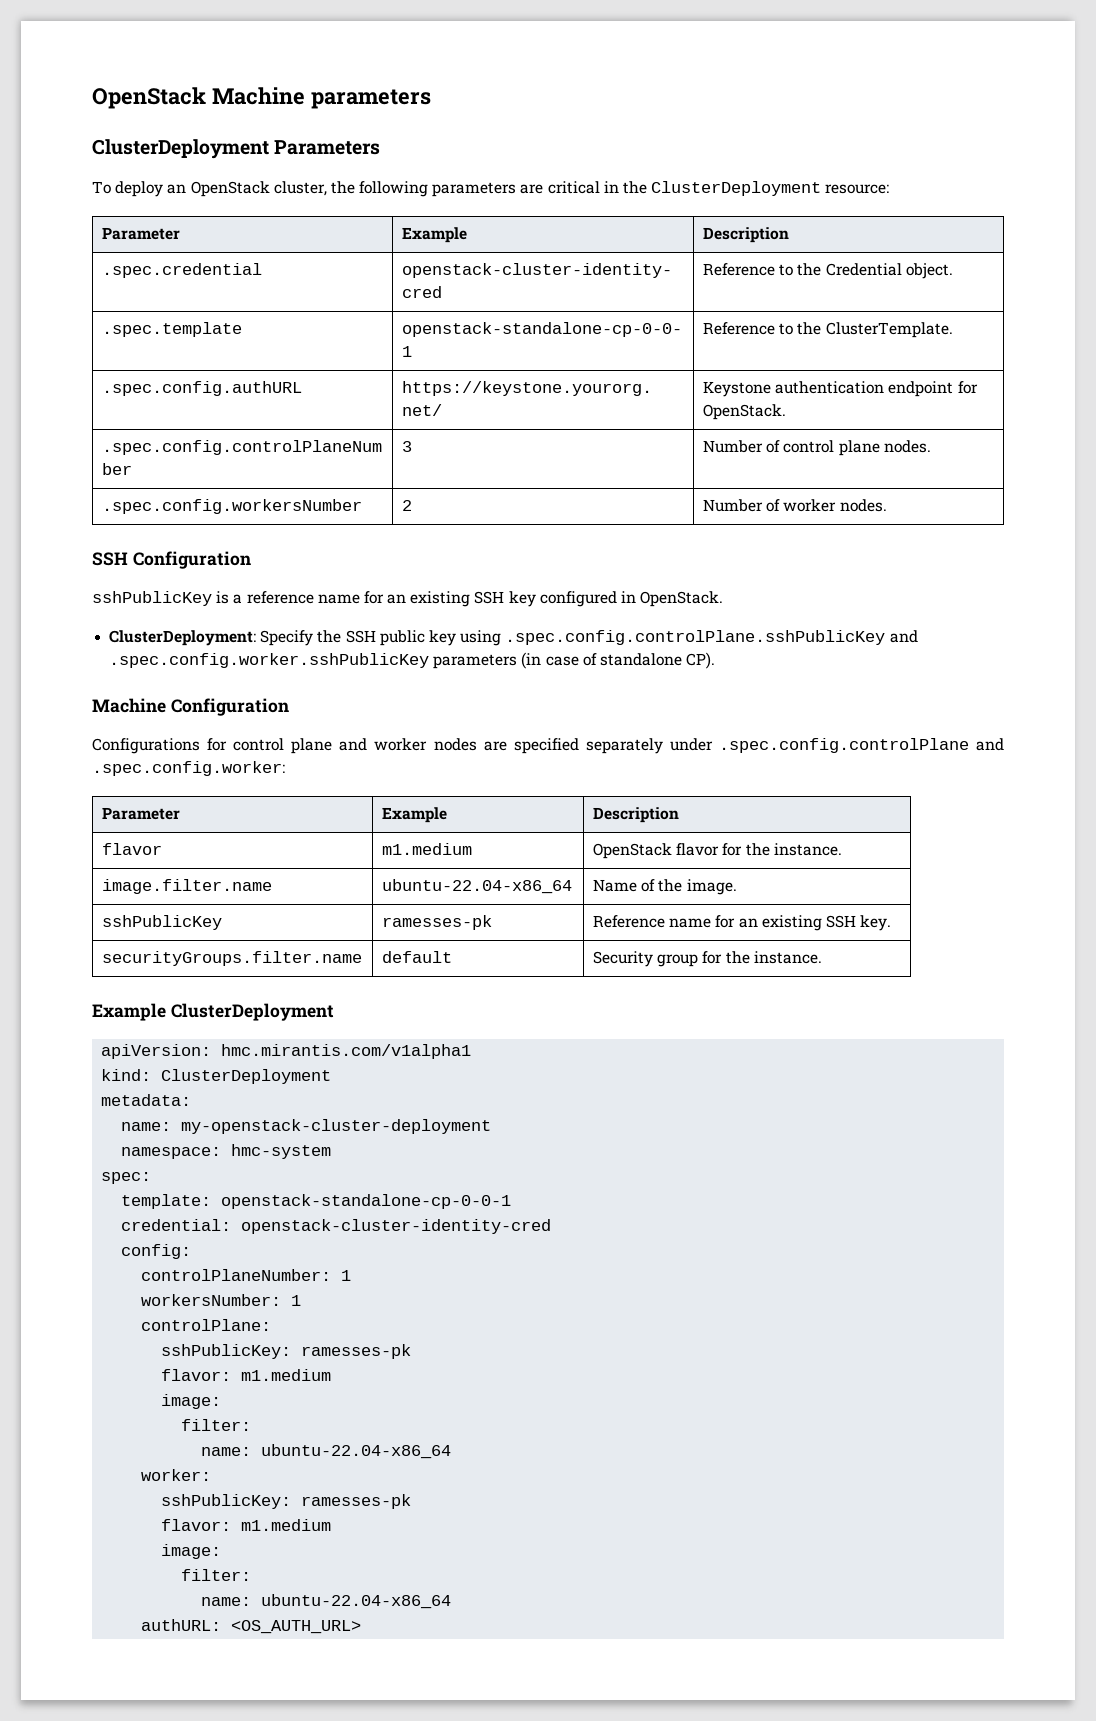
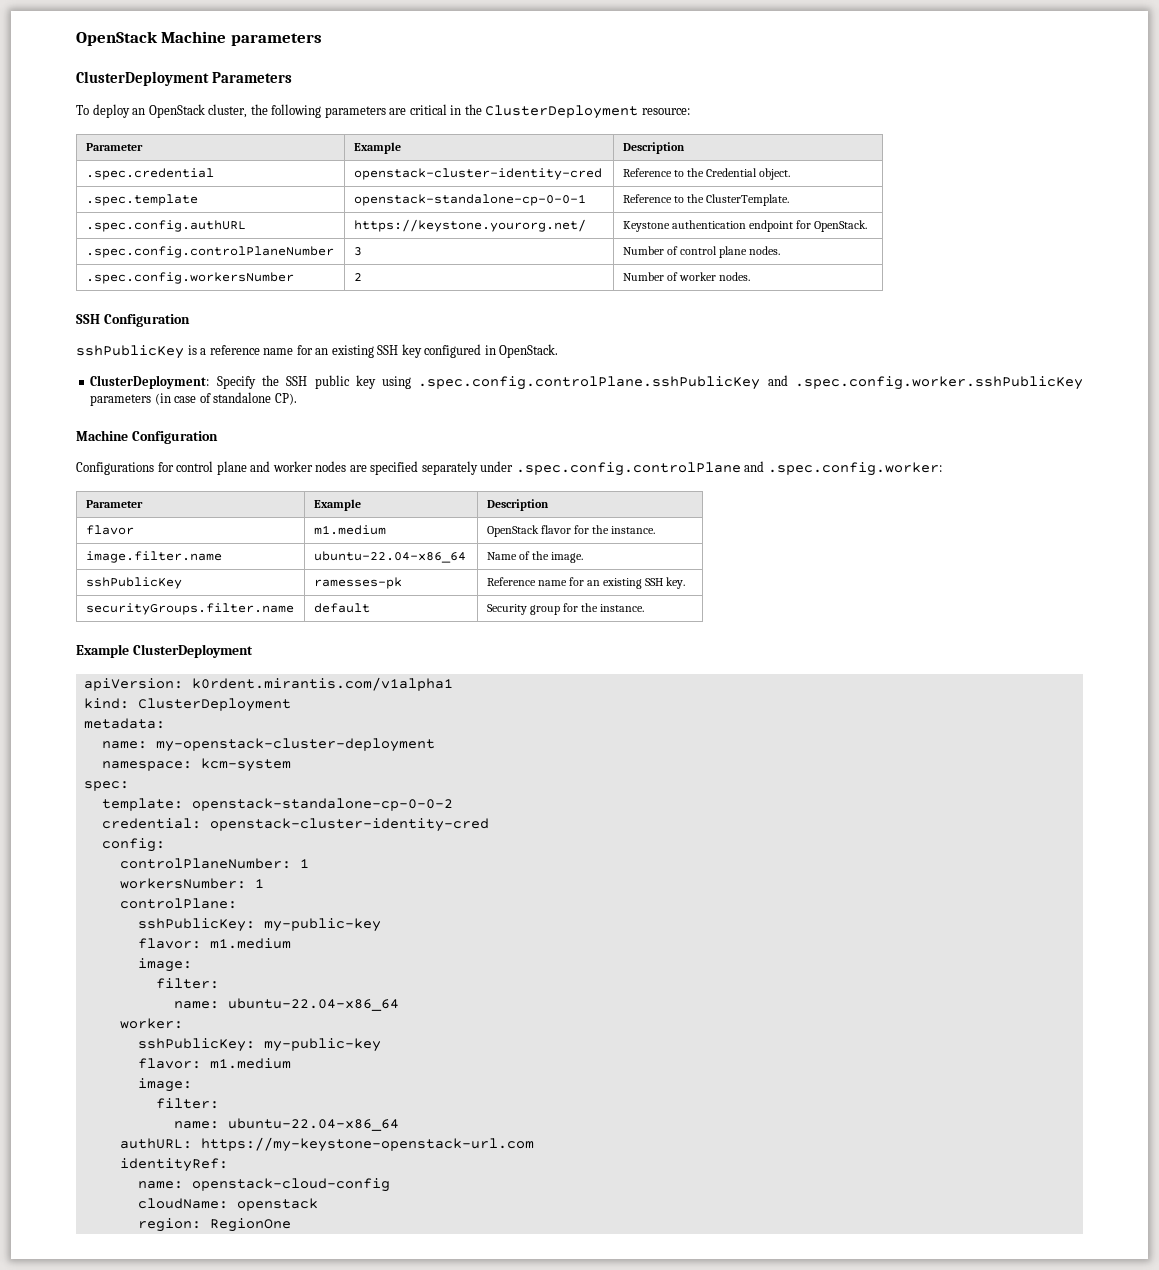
[221,1044,472,1059] hmc.mirantis.com/v1alpha1 -> [191,677,453,691] k0rdent.mirantis.com/v1alpha1
[231,1144,332,1159] hmc-system -> [200,758,291,772] kcm-system
[221,1194,512,1209] openstack-standalone-cp-0-0-1 -> [191,798,453,811] openstack-standalone-cp-0-0-2
[301,1344,412,1359] ramesses-pk -> [263,918,381,932] my-public-key
[301,1494,412,1509] ramesses-pk -> [263,1038,381,1052] my-public-key
[231,1620,362,1634] <OS_AUTH_URL> -> [200,1137,534,1152] [119,1158,228,1172] [137,1178,390,1192] [137,1198,318,1211] [137,1218,291,1232] https://my-keystone-openstack-url.com // identityRef: // name: openstack-cloud-config // cloudName: openstack // region: RegionOne

